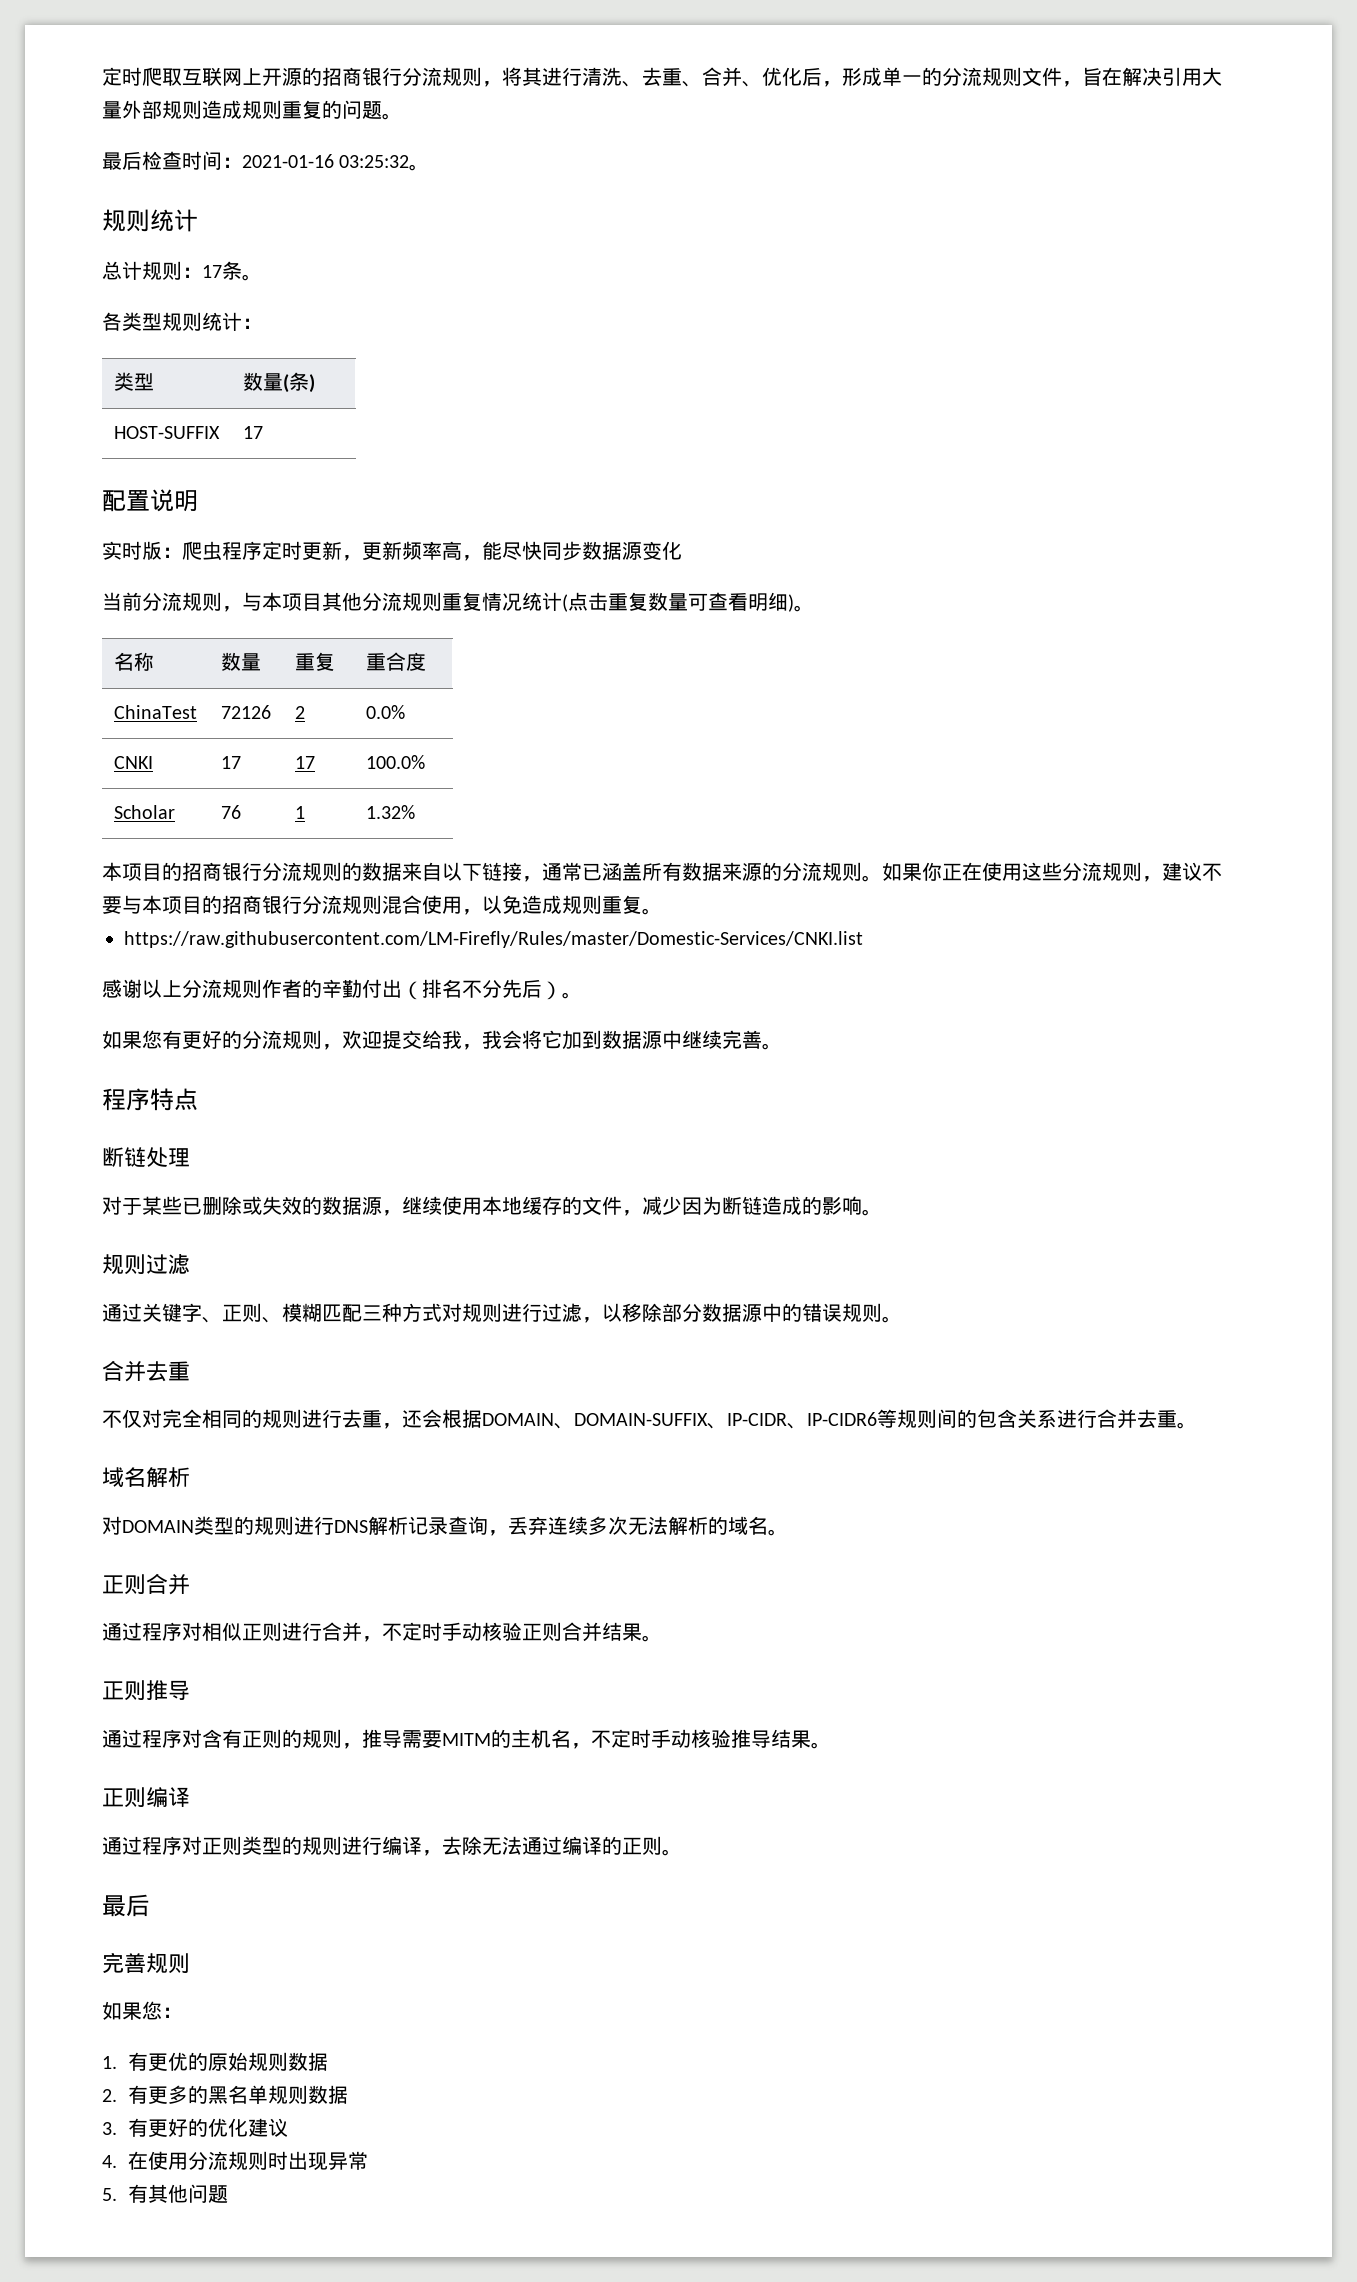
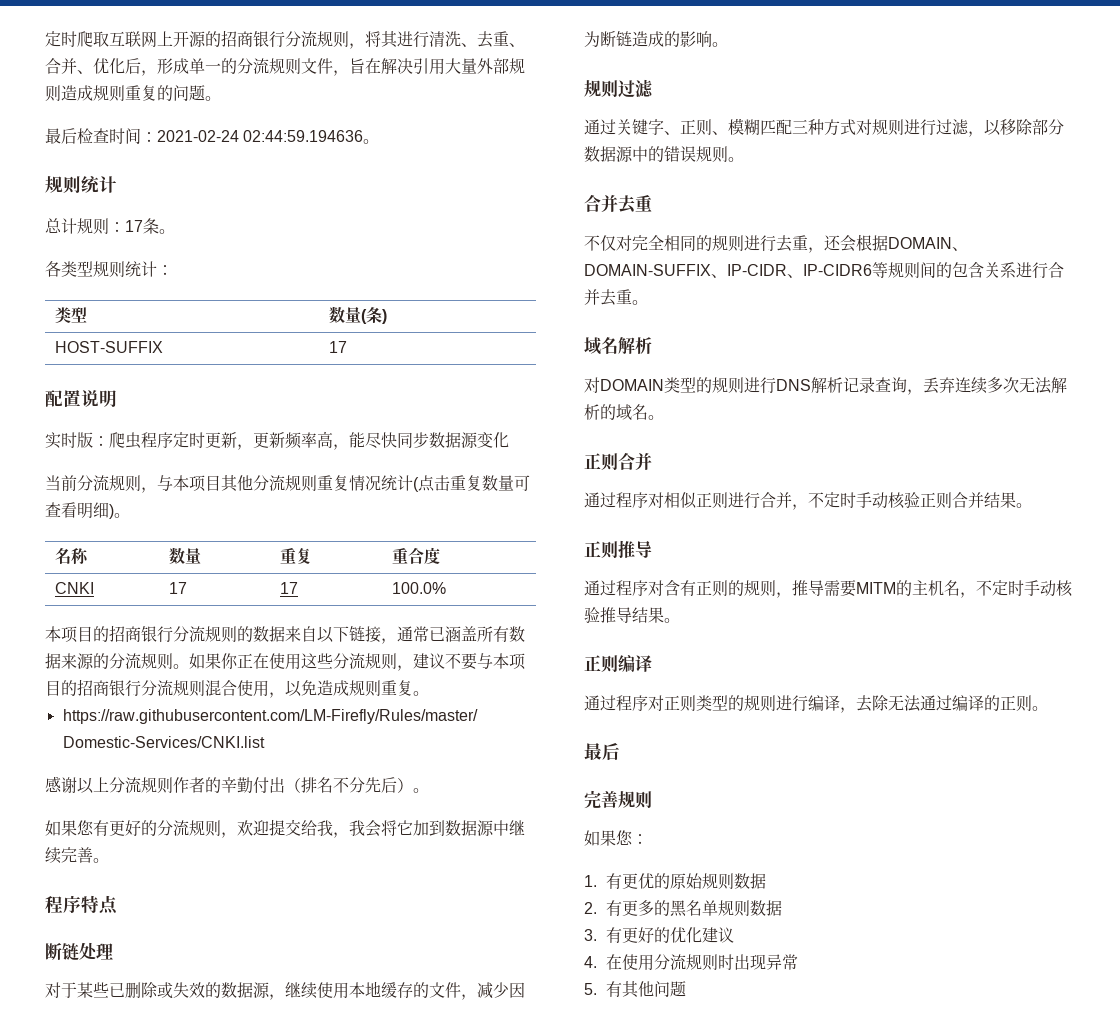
[242,154,410,168] 2021-01-16 03:25:32 -> [157,130,364,142] 2021-02-24 02:44:59.194636
[113,705,197,719] [220,705,271,719] [294,706,305,719] [365,705,405,719] // ChinaTest | 72126 | 2 | 0.0% -> (440, 556) none
[113,805,175,819] [220,805,241,819] [294,806,305,819] [365,805,415,819] // Scholar | 76 | 1 | 1.32% -> (446, 588) none

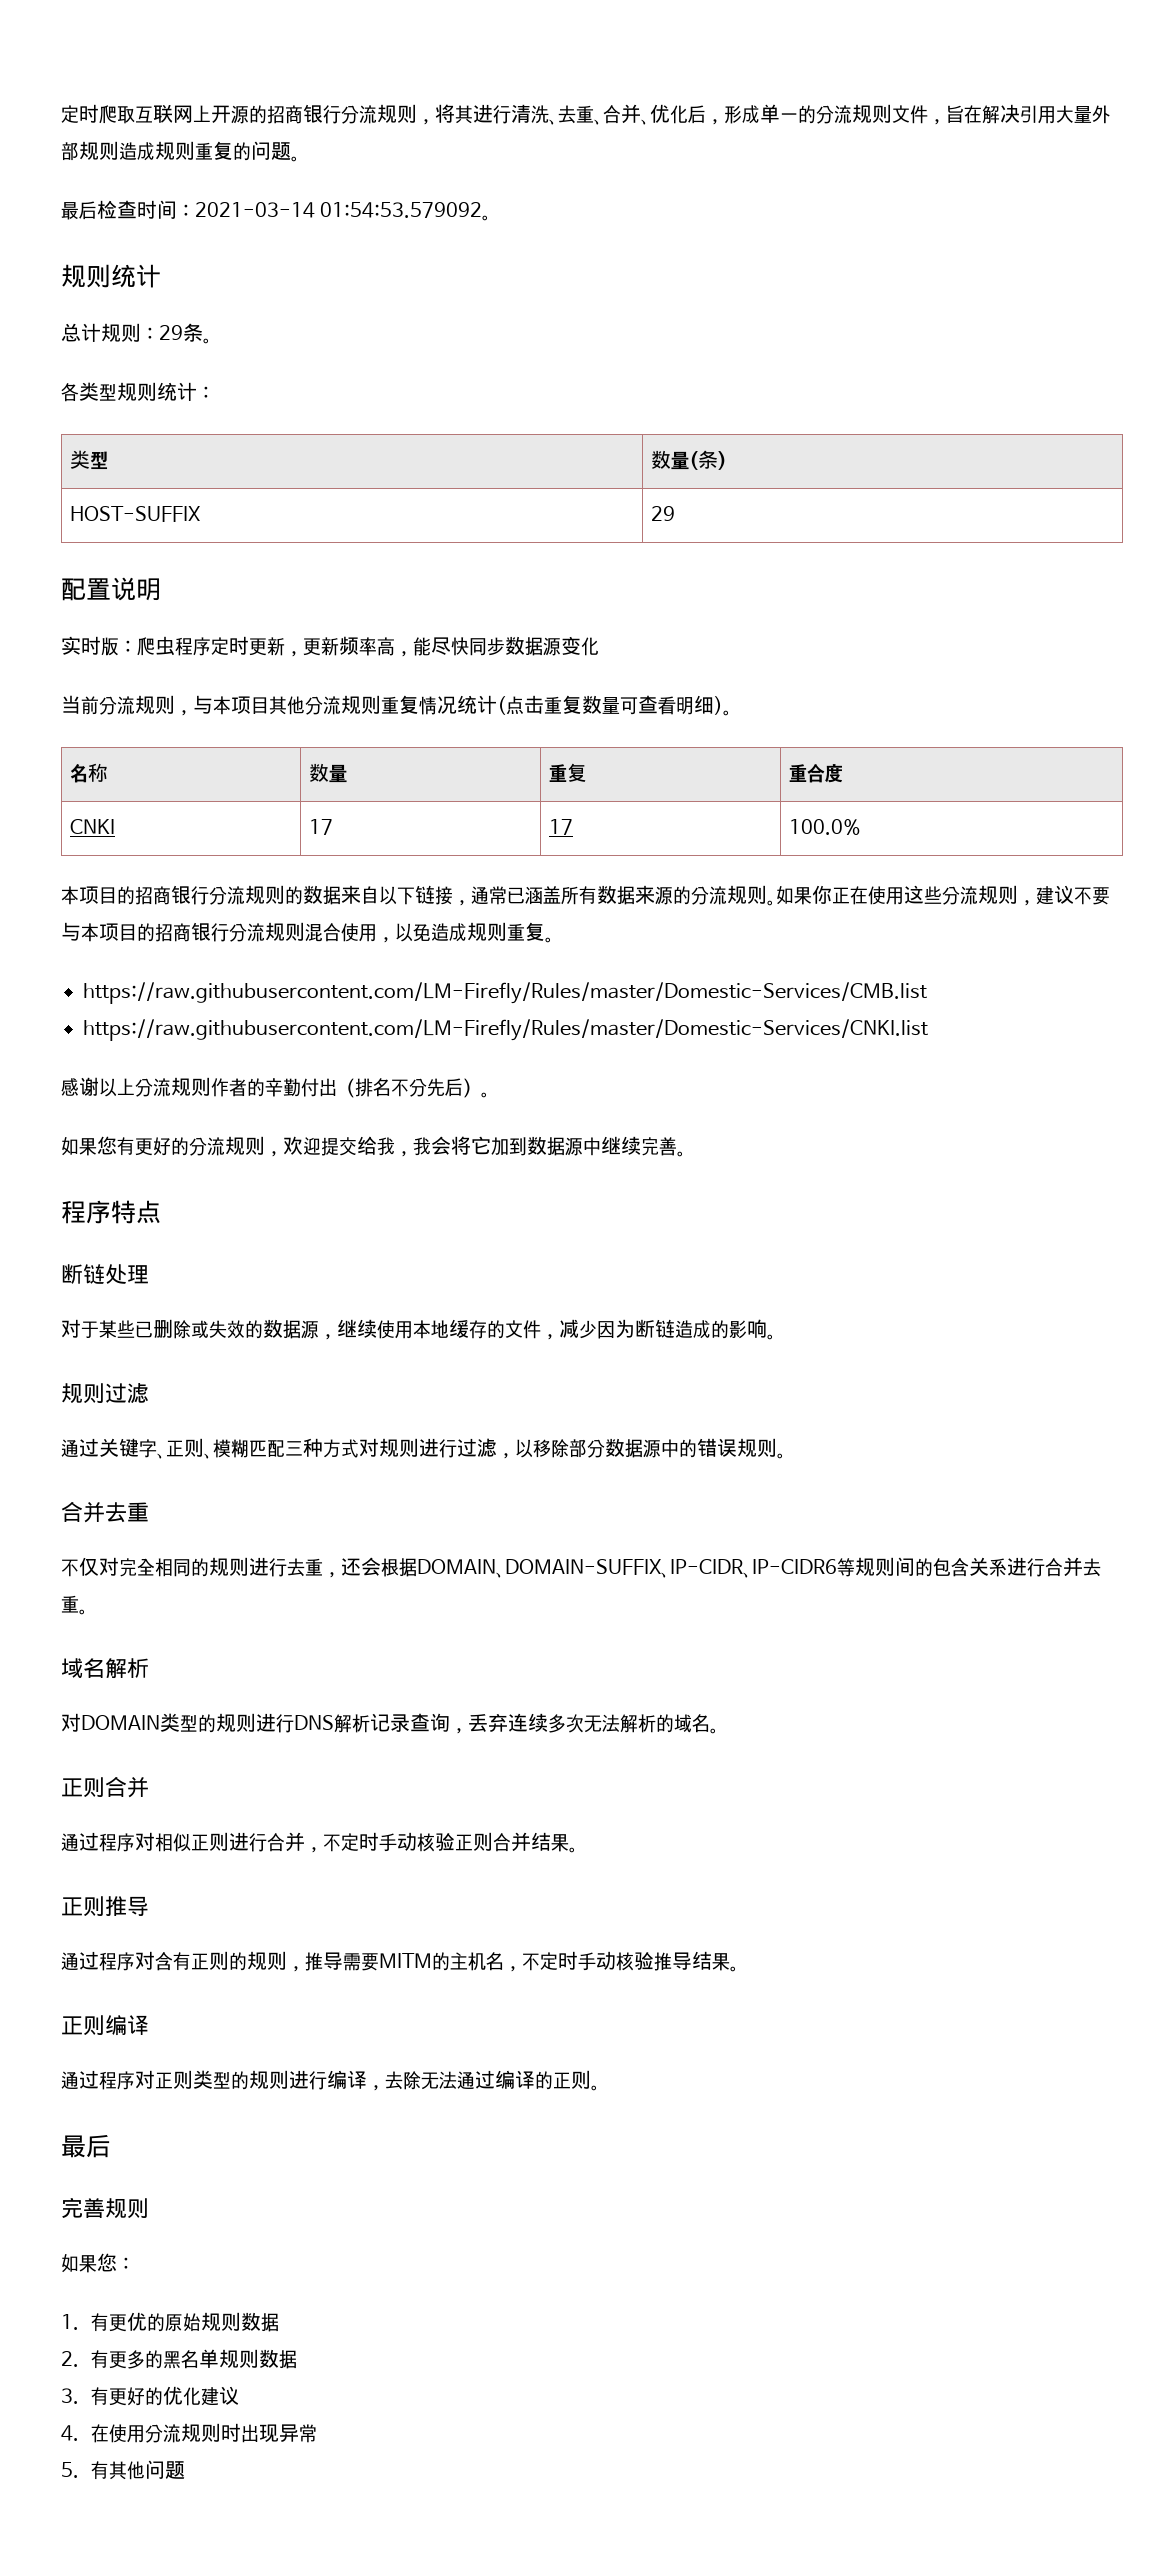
[157,130,364,142] 2021-02-24 02:44:59.194636 -> [195,202,483,218] 2021-03-14 01:54:53.579092
[125,220,143,232] 17 -> [159,325,183,340] 29
[328,341,347,353] 17 -> [650,506,675,521] 29
(429, 693) none -> [83,982,927,1004] // https://raw.githubusercontent.com/LM-Firefly/Rules/master/Domestic-Services/CMB.list

